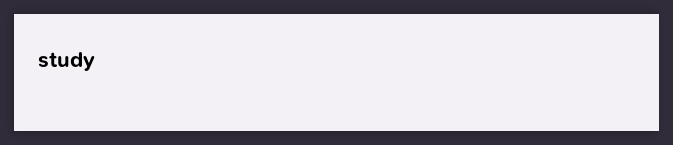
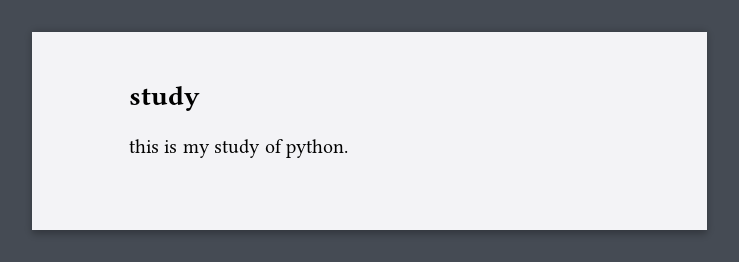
[38,52,95,71] study -> [129,86,200,111] [129,139,348,158] study // this is my study of python.

